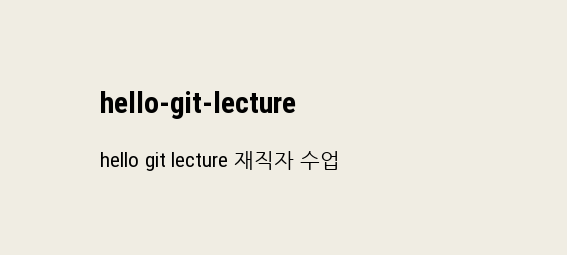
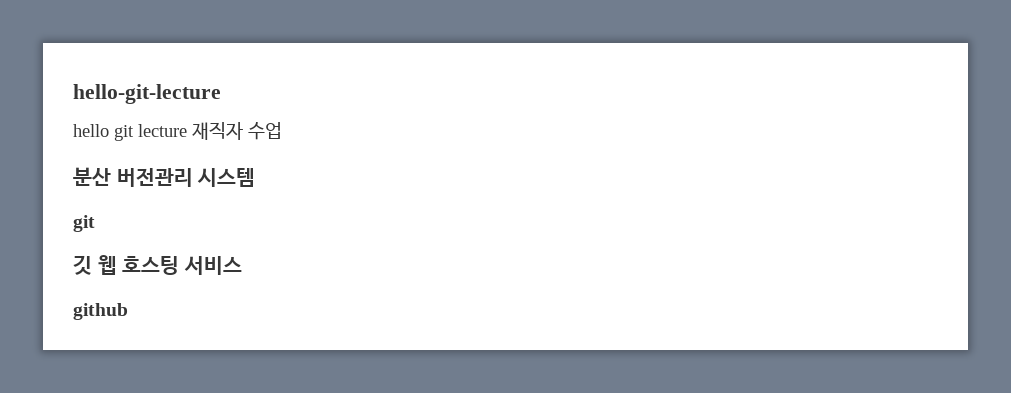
(340, 160) none -> [73,167,256,187] [73,215,95,232] [73,255,242,275] [73,303,128,320] // 분산 버전관리 시스템 // git // 깃 웹 호스팅 서비스 // github

